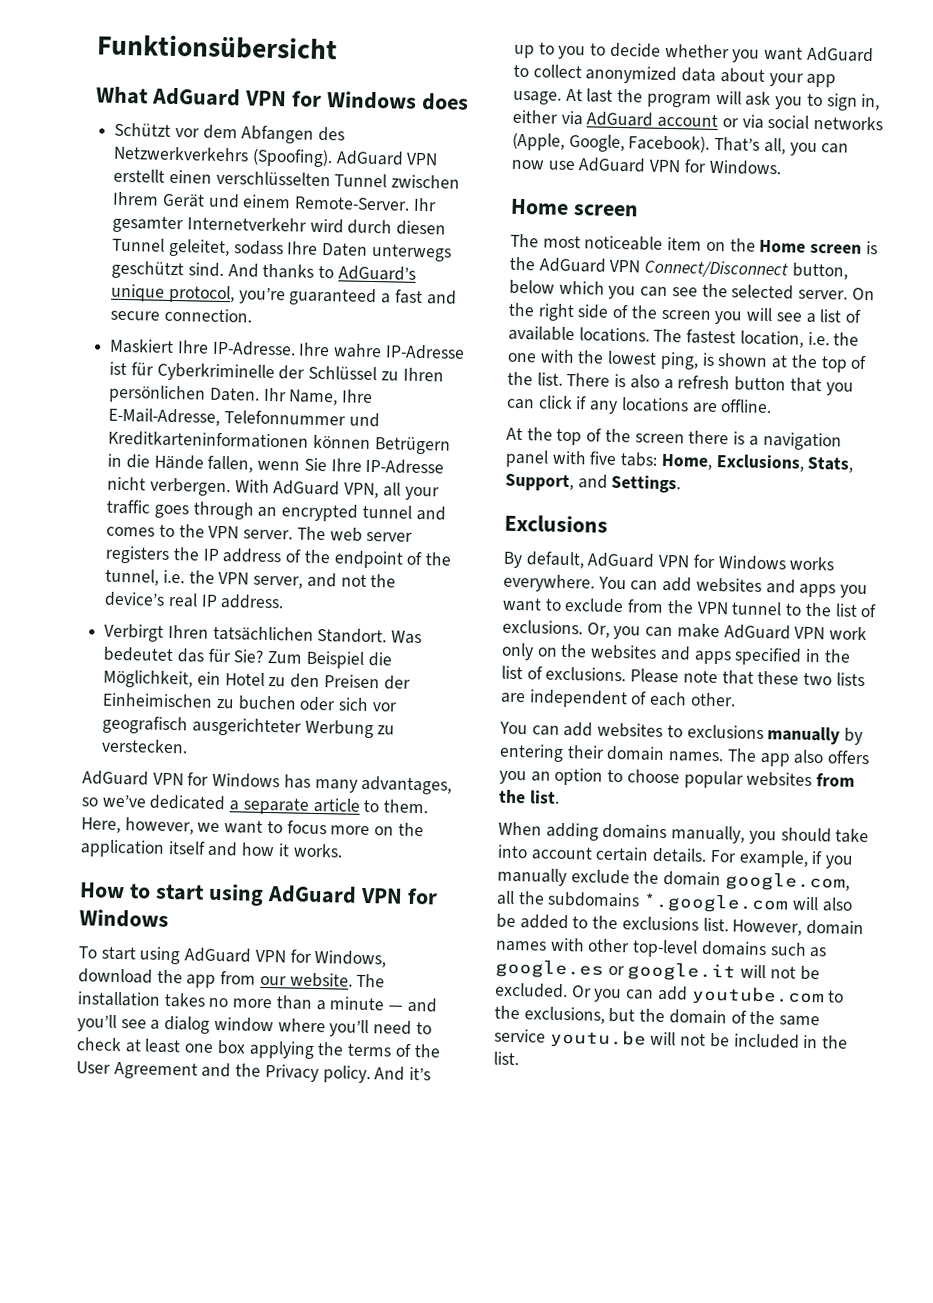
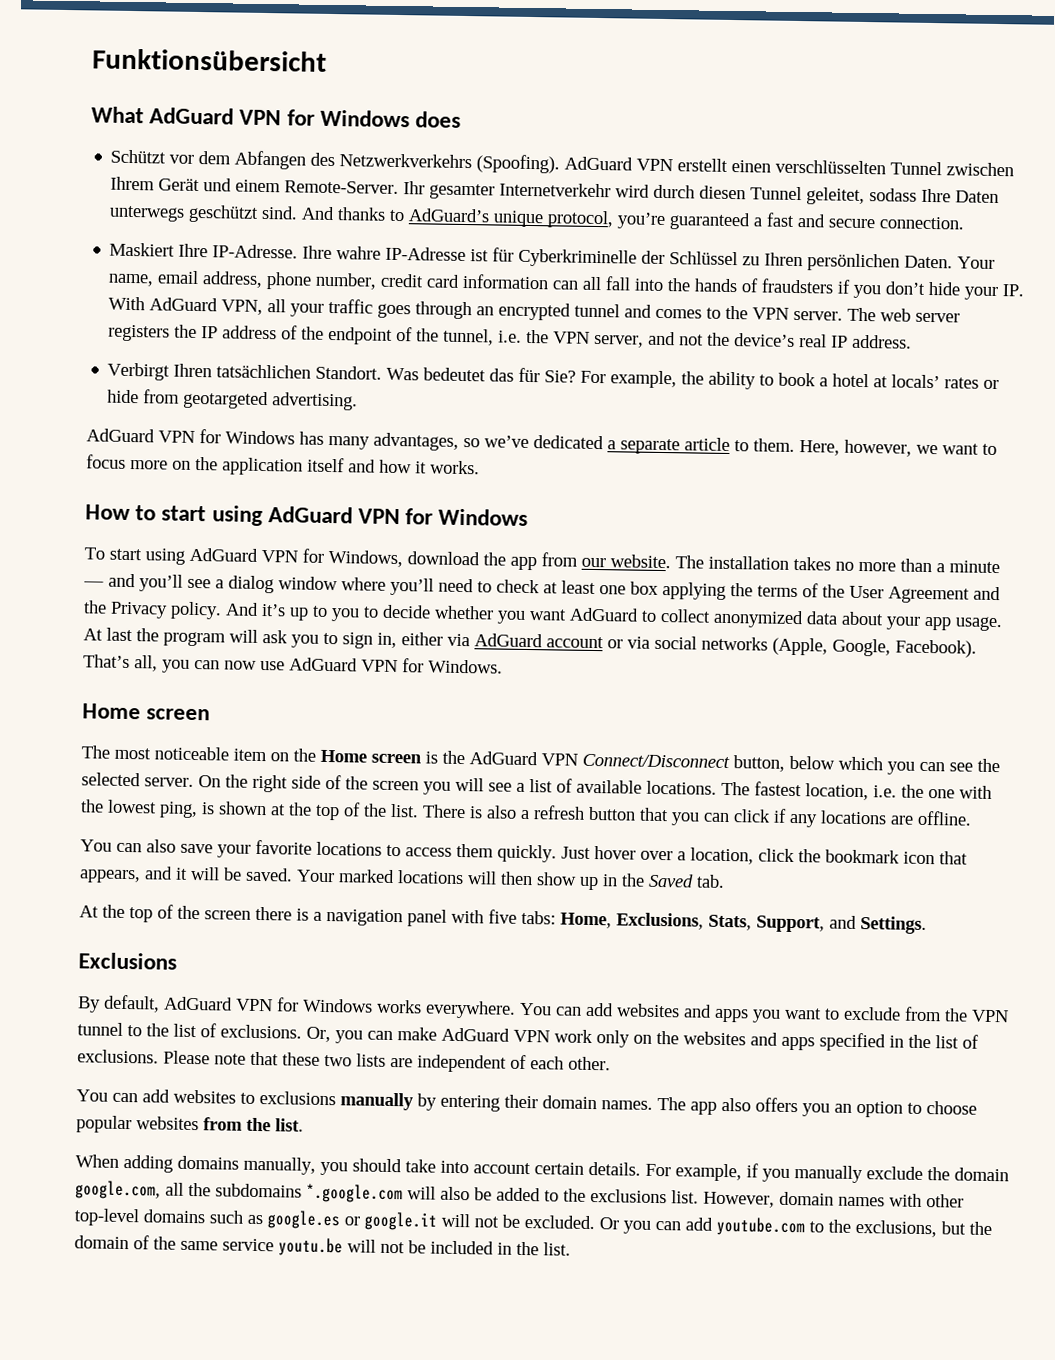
[263,387,374,406] [108,407,380,428] [108,430,451,455] [107,453,445,475] [107,476,231,497] Ihr Name, Ihre E-Mail-Adresse, Telefonnummer und Kreditkarteninformationen können Betrügern in die Hände fallen, wenn Sie Ihre IP-Adresse nicht verbergen. -> [957,256,996,269] [108,270,1025,301] Your name, email address, phone number, credit card information can all fall into the hands of fraudsters if you don’t hide your IP.
[267,650,392,669] [103,669,411,690] [102,692,397,712] [102,715,396,739] [101,738,189,754] Zum Beispiel die Möglichkeit, ein Hotel zu den Preisen der Einheimischen zu buchen oder sich vor geografisch ausgerichteter Werbung zu verstecken. -> [580,370,1000,390] [107,389,359,411] For example, the ability to book a hotel at locals’ rates or hide from geotargeted advertising.
(773, 406) none -> [80,839,968,865] [79,866,725,891] // You can also save your favorite locations to access them quickly. Just hover over a location, click the bookmark icon that appears, and it will be saved. Your marked locations will then show up in the Saved tab.

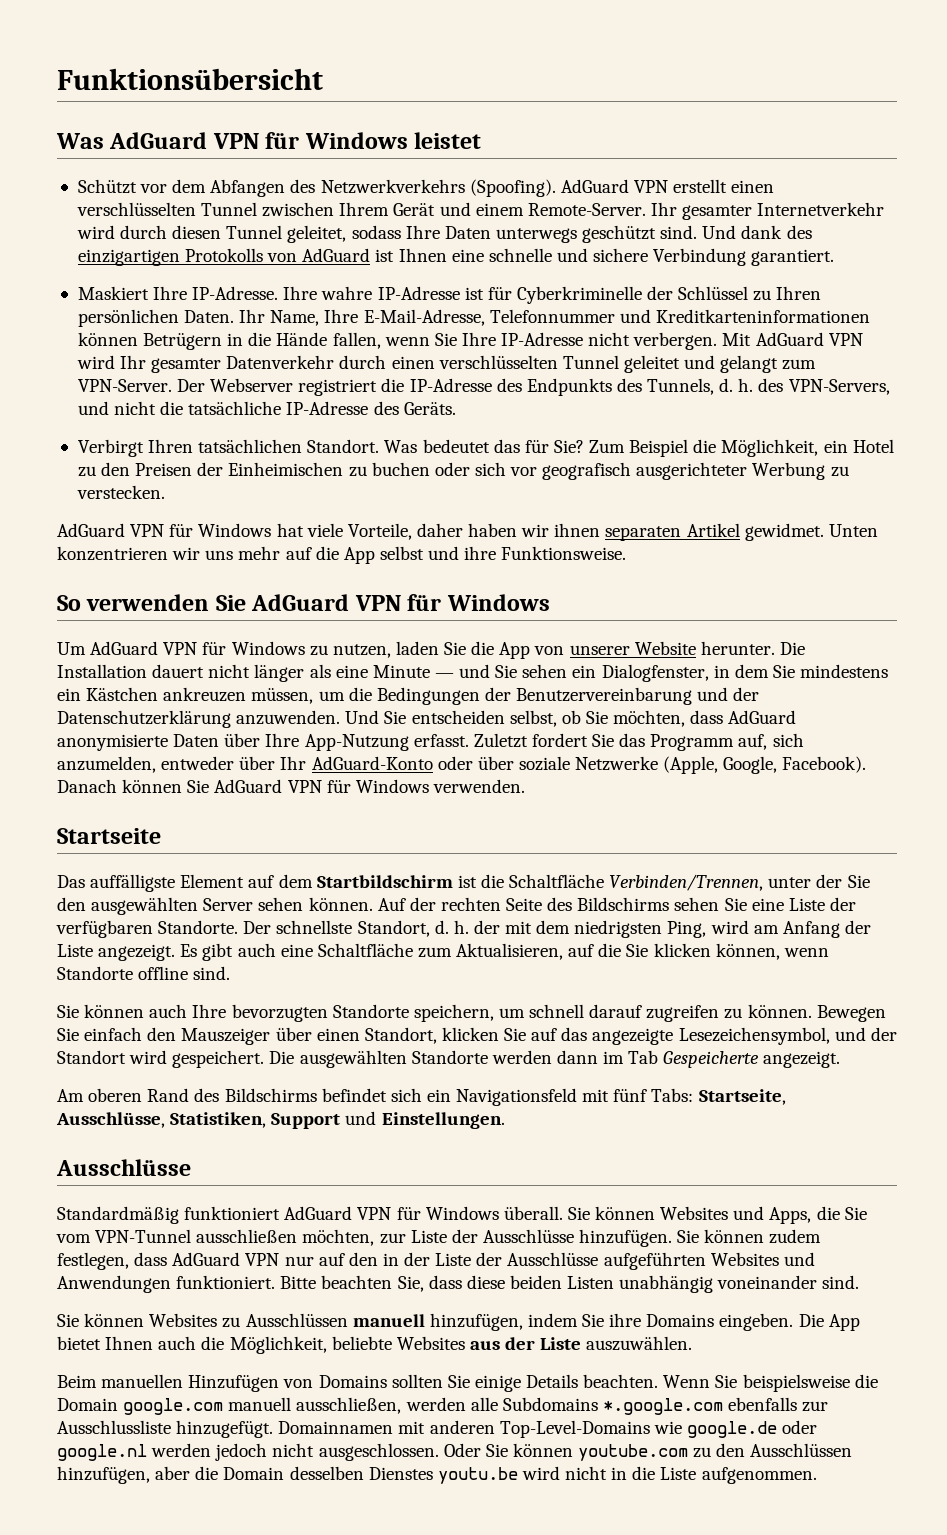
[91,106,462,128] What AdGuard VPN for Windows does -> [56,132,482,149] Was AdGuard VPN für Windows leistet
[301,206,965,231] And thanks to AdGuard’s unique protocol, you’re guaranteed a fast and secure connection. -> [702,225,812,239] [77,248,835,266] Und dank des einzigartigen Protokolls von AdGuard ist Ihnen eine schnelle und sichere Verbindung garantiert.
[957,256,996,269] [108,270,1025,301] [108,296,961,323] [108,324,913,349] Your name, email address, phone number, credit card information can all fall into the hands of fraudsters if you don’t hide your IP. With AdGuard VPN, all your traffic goes through an encrypted tunnel and comes to the VPN server. The web server registers the IP address of the endpoint of the tunnel, i.e. the VPN server, and not the device’s real IP address. -> [239,309,870,326] [77,332,863,350] [76,355,817,373] [77,378,890,396] [77,401,456,415] Ihr Name, Ihre E-Mail-Adresse, Telefonnummer und Kreditkarteninformationen können Betrügern in die Hände fallen, wenn Sie Ihre IP-Adresse nicht verbergen. Mit AdGuard VPN wird Ihr gesamter Datenverkehr durch einen verschlüsselten Tunnel geleitet und gelangt zum VPN-Server. Der Webserver registriert die IP-Adresse des Endpunkts des Tunnels, d. h. des VPN-Servers, und nicht die tatsächliche IP-Adresse des Geräts.
[580,370,1000,390] [107,389,359,411] [86,428,997,457] [86,454,480,476] [85,504,434,527] For example, the ability to book a hotel at locals’ rates or hide from geotargeted advertising. // AdGuard VPN for Windows has many advantages, so we’ve dedicated a separate article to them. Here, however, we want to focus more on the application itself and how it works. // How to start using AdGuard VPN for -> [589,439,894,457] [77,462,849,480] [76,485,165,499] [57,523,878,541] [57,546,627,564] [57,594,442,611] Zum Beispiel die Möglichkeit, ein Hotel zu den Preisen der Einheimischen zu buchen oder sich vor geografisch ausgerichteter Werbung zu verstecken. // AdGuard VPN für Windows hat viele Vorteile, daher haben wir ihnen separaten Artikel gewidmet. Unten konzentrieren wir uns mehr auf die App selbst und ihre Funktionsweise. // So verwenden Sie AdGuard VPN für
[84,547,1000,574] [83,573,1001,604] [83,600,1002,632] [83,627,977,658] [83,654,503,674] [82,703,211,721] [81,745,1000,775] [81,772,992,801] [80,799,972,828] [80,839,968,865] [79,866,725,891] [79,904,927,935] [78,952,177,970] [77,994,1009,1023] [77,1022,979,1052] [77,1049,611,1073] [76,1089,977,1118] [76,1115,304,1134] [75,1154,1009,1184] [75,1180,964,1208] [74,1208,992,1238] [74,1235,571,1257] To start using AdGuard VPN for Windows, download the app from our website. The installation takes no more than a minute — and you’ll see a dialog window where you’ll need to check at least one box applying the terms of the User Agreement and the Privacy policy. And it’s up to you to decide whether you want AdGuard to collect anonymized data about your app usage. At last the program will ask you to sign in, either via AdGuard account or via social networks (Apple, Google, Facebook). That’s all, you can now use AdGuard VPN for Windows. // Home screen // The most noticeable item on the Home screen is the AdGuard VPN Connect/Disconnect button, below which you can see the selected server. On the right side of the screen you will see a list of available locations. The fastest location, i.e. the one with the lowest ping, is shown at the top of the list. There is also a refresh button that you can click if any locations are offline. // You can also save your favorite locations to access them quickly. Just hover over a location, click the bookmark icon that appears, and it will be saved. Your marked locations will then show up in the Saved tab. // At the top of the screen there is a navigation panel with five tabs: Home, Exclusions, Stats, Support, and Settings. // Exclusions // By default, AdGuard VPN for Windows works everywhere. You can add websites and apps you want to exclude from the VPN tunnel to the list of exclusions. Or, you can make AdGuard VPN work only on the websites and apps specified in the list of exclusions. Please note that these two lists are independent of each other. // You can add websites to exclusions manually by entering their domain names. The app also offers you an option to choose popular websites from the list. // When adding domains manually, you should take into account certain details. For example, if you manually exclude the domain google.com, all the subdomains *.google.com will also be added to the exclusions list. However, domain names with other top-level domains such as google.es or google.it will not be excluded. Or you can add youtube.com to the exclusions, but the domain of the same service youtu.be will not be included in the list. -> [57,641,805,659] [57,664,889,682] [57,687,760,705] [57,710,797,728] [57,733,804,751] [57,756,867,774] [57,779,525,793] [57,828,161,844] [57,874,870,892] [57,897,856,915] [56,920,871,938] [57,943,829,961] [57,966,231,980] [57,1004,886,1022] [57,1027,897,1045] [57,1050,841,1068] [57,1088,786,1106] [56,1111,505,1129] [56,1159,191,1176] [57,1206,867,1224] [56,1229,822,1247] [57,1252,815,1270] [57,1275,860,1293] [57,1313,860,1331] [57,1336,693,1354] [57,1374,878,1392] [57,1397,829,1415] [57,1420,818,1438] [57,1443,853,1461] [57,1466,817,1484] Um AdGuard VPN für Windows zu nutzen, laden Sie die App von unserer Website herunter. Die Installation dauert nicht länger als eine Minute — und Sie sehen ein Dialogfenster, in dem Sie mindestens ein Kästchen ankreuzen müssen, um die Bedingungen der Benutzervereinbarung und der Datenschutzerklärung anzuwenden. Und Sie entscheiden selbst, ob Sie möchten, dass AdGuard anonymisierte Daten über Ihre App-Nutzung erfasst. Zuletzt fordert Sie das Programm auf, sich anzumelden, entweder über Ihr AdGuard-Konto oder über soziale Netzwerke (Apple, Google, Facebook). Danach können Sie AdGuard VPN für Windows verwenden. // Startseite // Das auffälligste Element auf dem Startbildschirm ist die Schaltfläche Verbinden/Trennen, unter der Sie den ausgewählten Server sehen können. Auf der rechten Seite des Bildschirms sehen Sie eine Liste der verfügbaren Standorte. Der schnellste Standort, d. h. der mit dem niedrigsten Ping, wird am Anfang der Liste angezeigt. Es gibt auch eine Schaltfläche zum Aktualisieren, auf die Sie klicken können, wenn Standorte offline sind. // Sie können auch Ihre bevorzugten Standorte speichern, um schnell darauf zugreifen zu können. Bewegen Sie einfach den Mauszeiger über einen Standort, klicken Sie auf das angezeigte Lesezeichensymbol, und der Standort wird gespeichert. Die ausgewählten Standorte werden dann im Tab Gespeicherte angezeigt. // Am oberen Rand des Bildschirms befindet sich ein Navigationsfeld mit fünf Tabs: Startseite, Ausschlüsse, Statistiken, Support und Einstellungen. // Ausschlüsse // Standardmäßig funktioniert AdGuard VPN für Windows überall. Sie können Websites und Apps, die Sie vom VPN-Tunnel ausschließen möchten, zur Liste der Ausschlüsse hinzufügen. Sie können zudem festlegen, dass AdGuard VPN nur auf den in der Liste der Ausschlüsse aufgeführten Websites und Anwendungen funktioniert. Bitte beachten Sie, dass diese beiden Listen unabhängig voneinander sind. // Sie können Websites zu Ausschlüssen manuell hinzufügen, indem Sie ihre Domains eingeben. Die App bietet Ihnen auch die Möglichkeit, beliebte Websites aus der Liste auszuwählen. // Beim manuellen Hinzufügen von Domains sollten Sie einige Details beachten. Wenn Sie beispielsweise die Domain google.com manuell ausschließen, werden alle Subdomains *.google.com ebenfalls zur Ausschlussliste hinzugefügt. Domainnamen mit anderen Top-Level-Domains wie google.de oder google.nl werden jedoch nicht ausgeschlossen. Oder Sie können youtube.com zu den Ausschlüssen hinzufügen, aber die Domain desselben Dienstes youtu.be wird nicht in die Liste aufgenommen.

